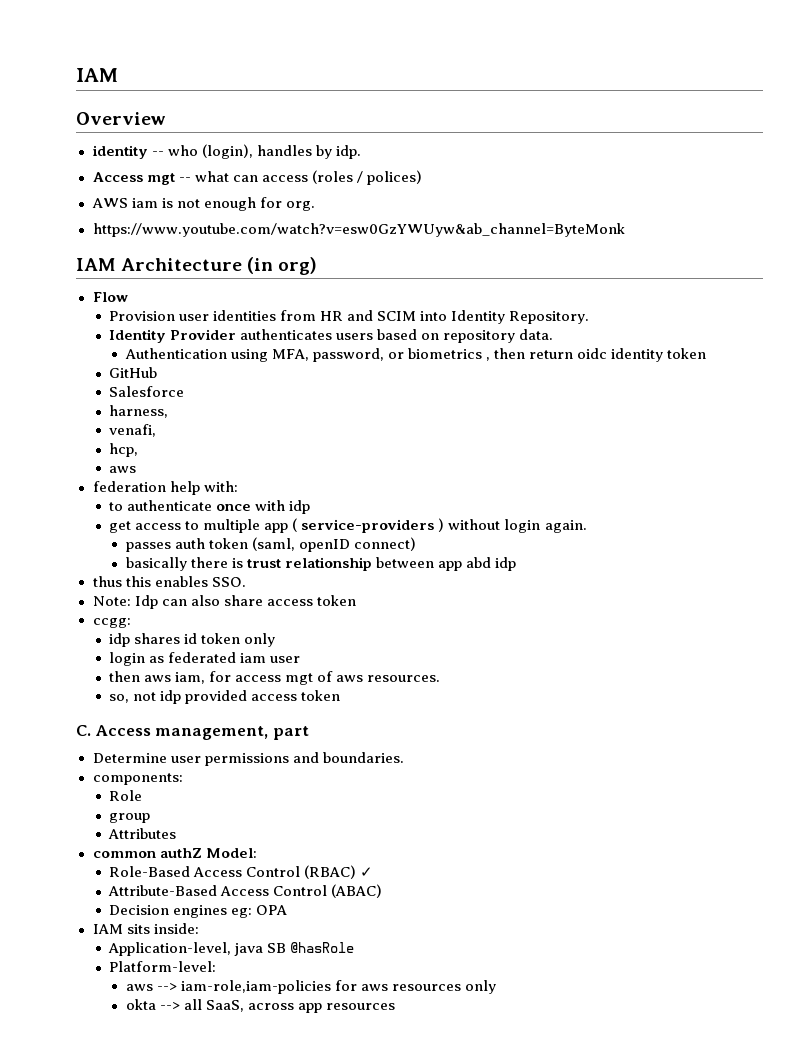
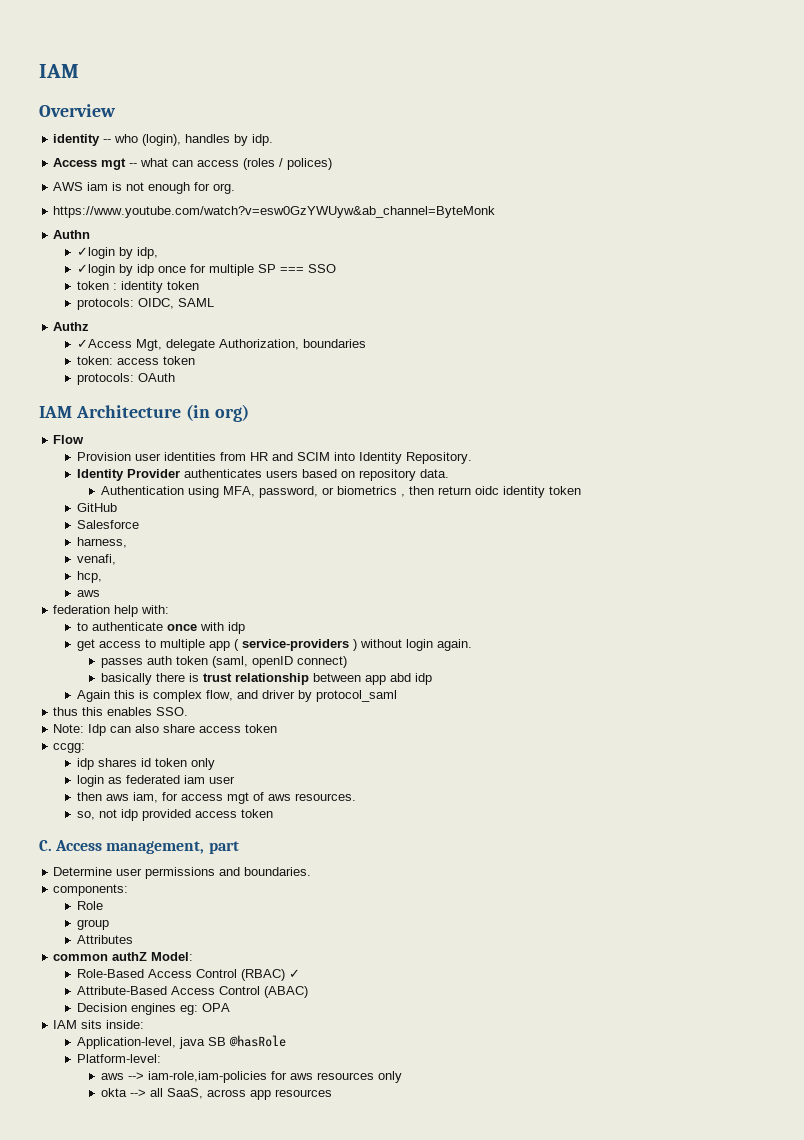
(626, 230) none -> [53,230,91,239] [77,247,159,259] [77,264,337,276] [77,281,200,293] [77,298,215,310] [53,322,90,331] [77,339,367,351] [77,356,196,365] [77,373,176,385] // Authn // ✓login by idp, // ✓login by idp once for multiple SP === SSO // token : identity token // protocols: OIDC, SAML // Authz // ✓Access Mgt, delegate Authorization, boundaries // token: access token // protocols: OAuth
(516, 564) none -> [77,690,398,702] // Again this is complex flow, and driver by protocol_saml

